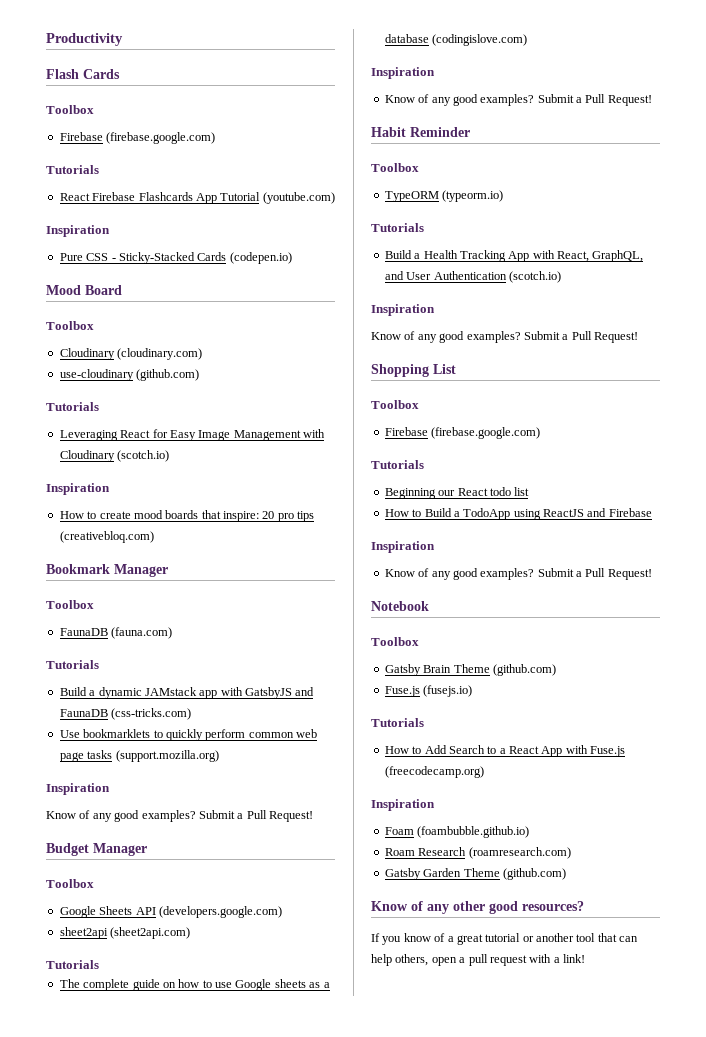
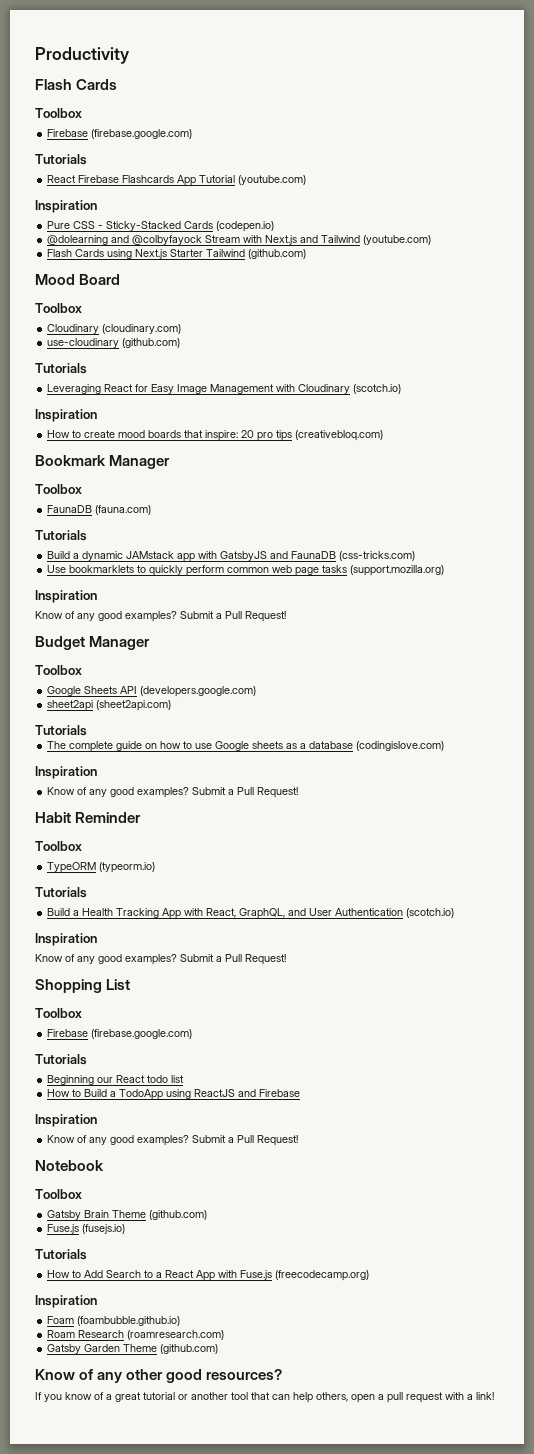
(292, 258) none -> [47,235,432,245] [47,249,307,259] // @dolearning and @colbyfayock Stream with Next.js and Tailwind (youtube.com) // Flash Cards using Next.js Starter Tailwind (github.com)

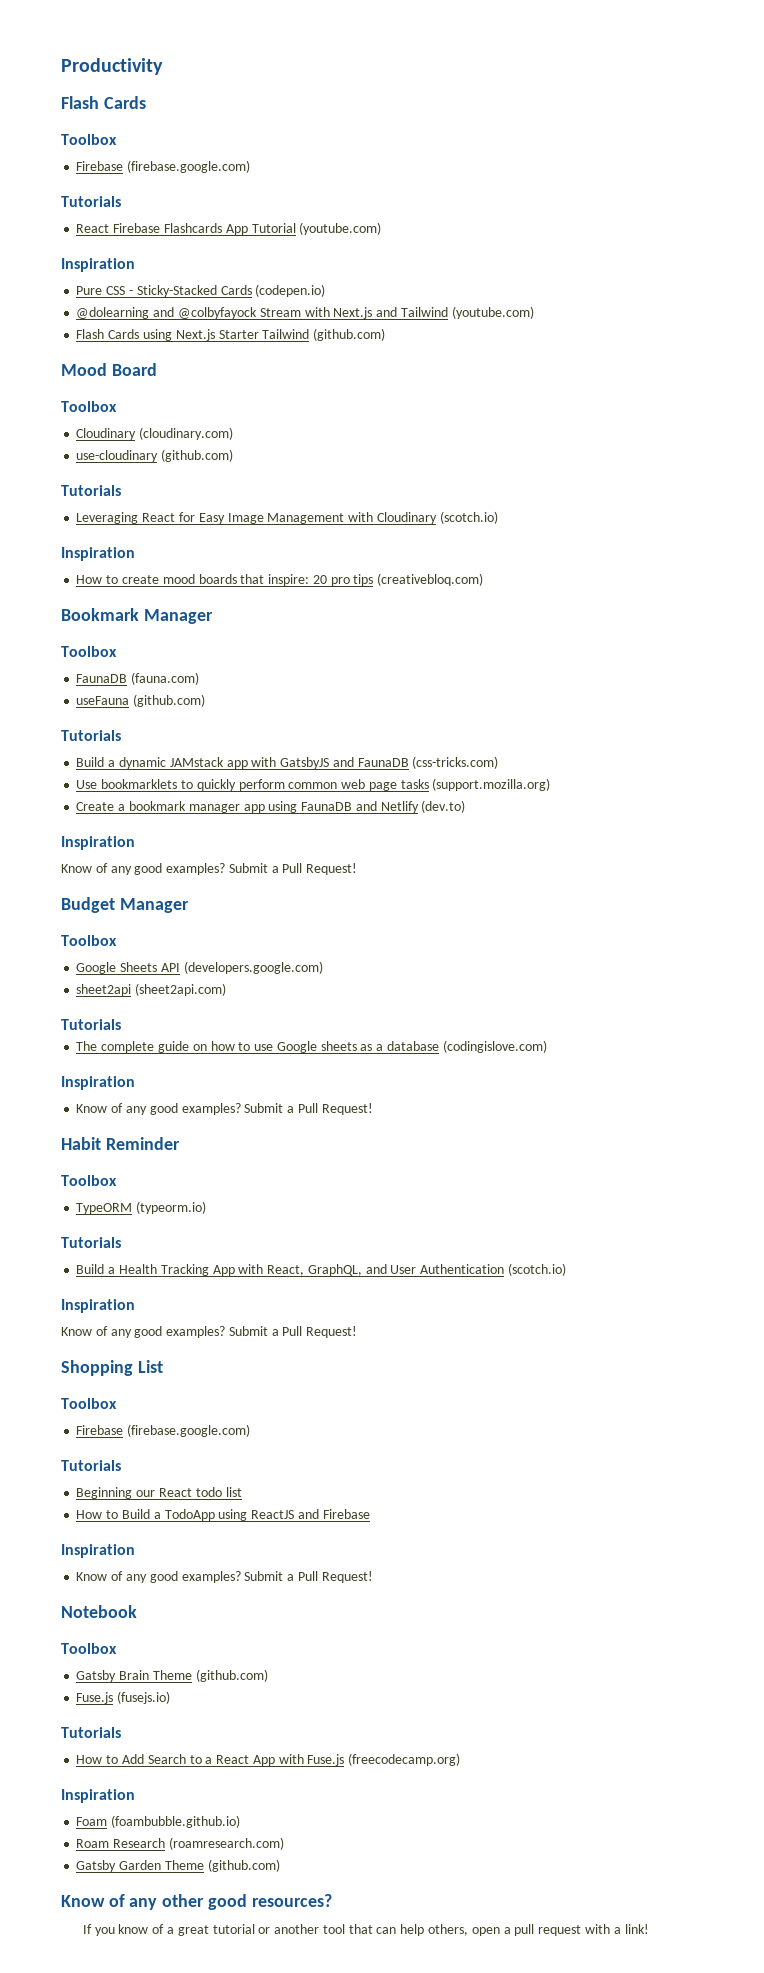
(152, 510) none -> [76,694,206,707] // useFauna (github.com)
(445, 570) none -> [76,800,466,813] // Create a bookmark manager app using FaunaDB and Netlify (dev.to)

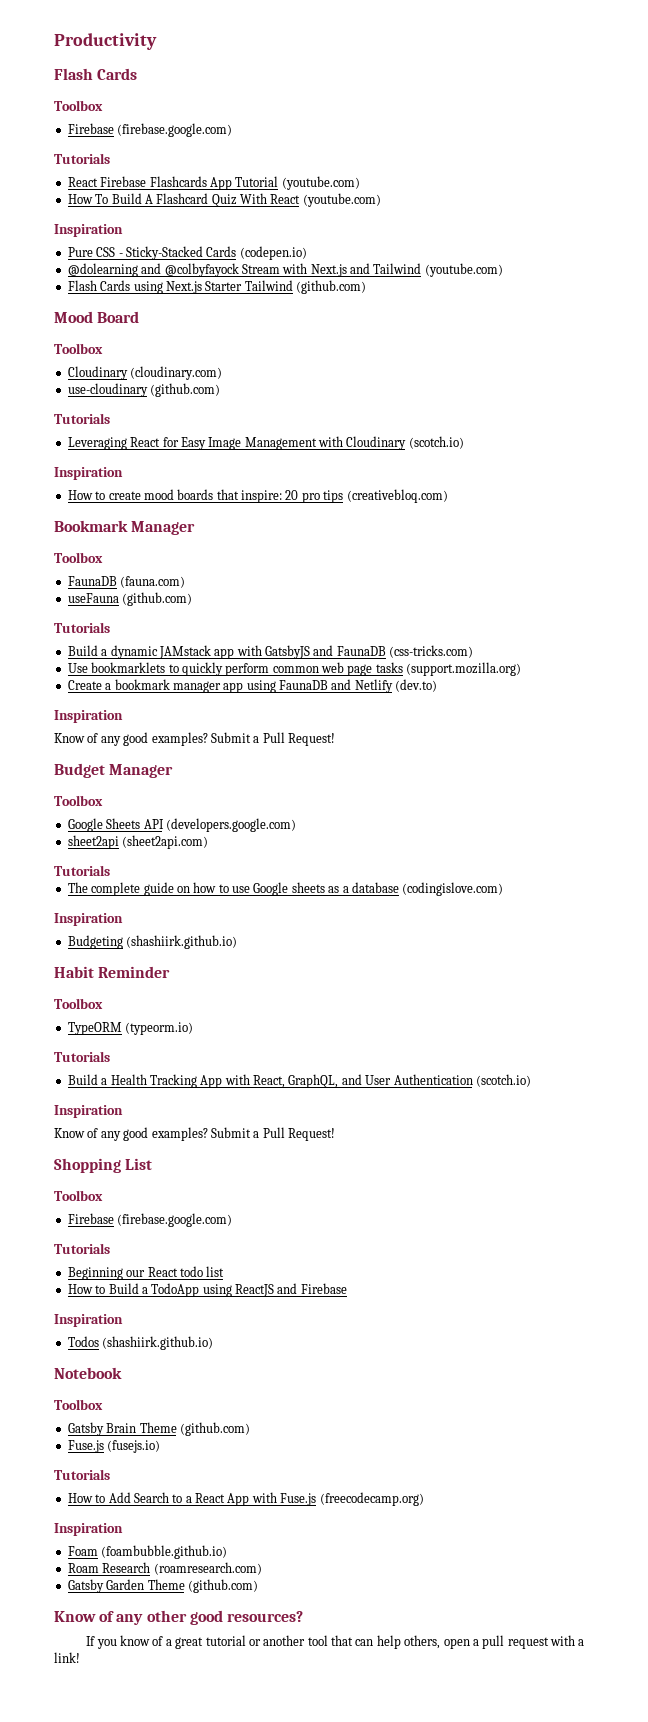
(382, 228) none -> [67,193,381,207] // How To Build A Flashcard Quiz With React (youtube.com)
[76,1103,373,1115] Know of any good examples? Submit a Pull Request! -> [67,935,238,949] Budgeting (shashiirk.github.io)
[76,1571,373,1583] Know of any good examples? Submit a Pull Request! -> [67,1336,214,1350] Todos (shashiirk.github.io)

